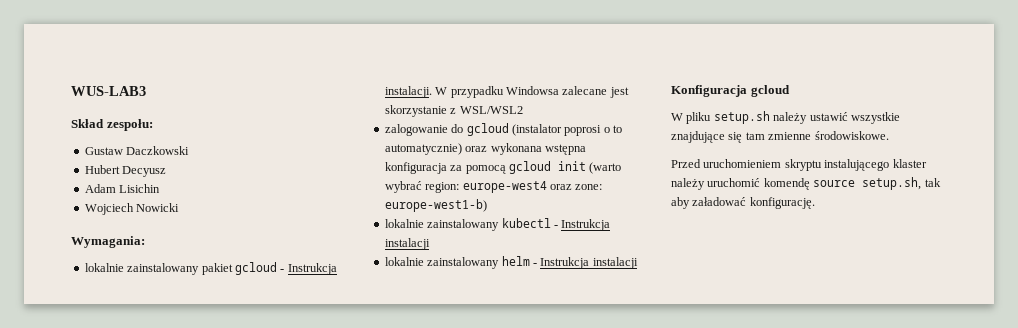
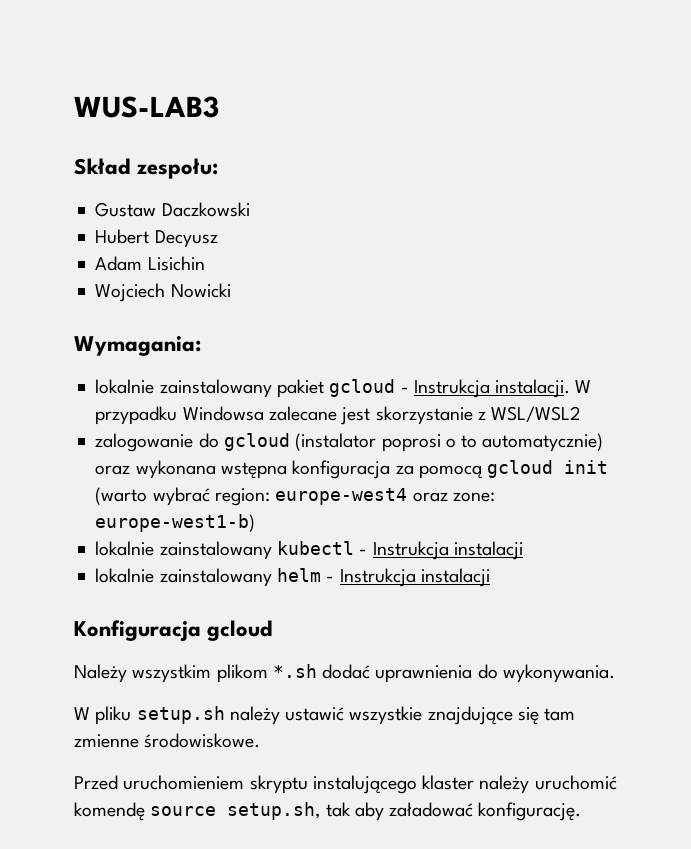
(790, 91) none -> [74,664,615,683] // Należy wszystkim plikom *.sh dodać uprawnienia do wykonywania.

